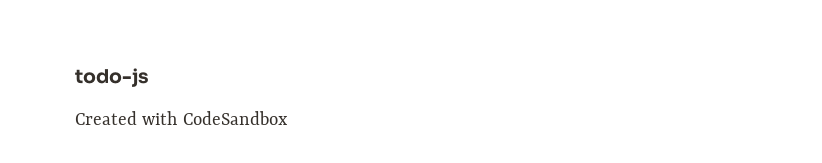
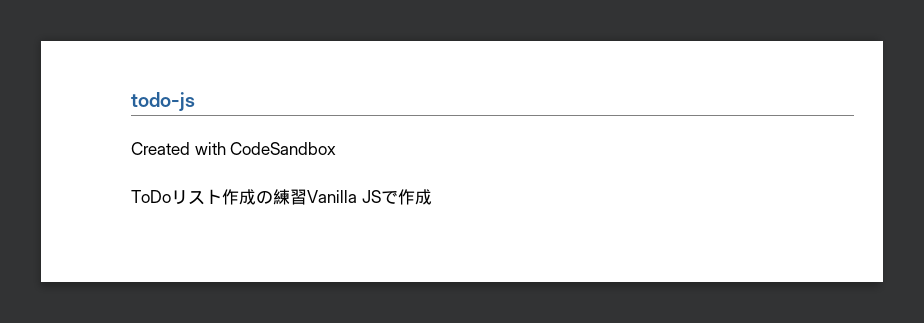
(288, 118) none -> [131,189,432,205] // ToDoリスト作成の練習Vanilla JSで作成

